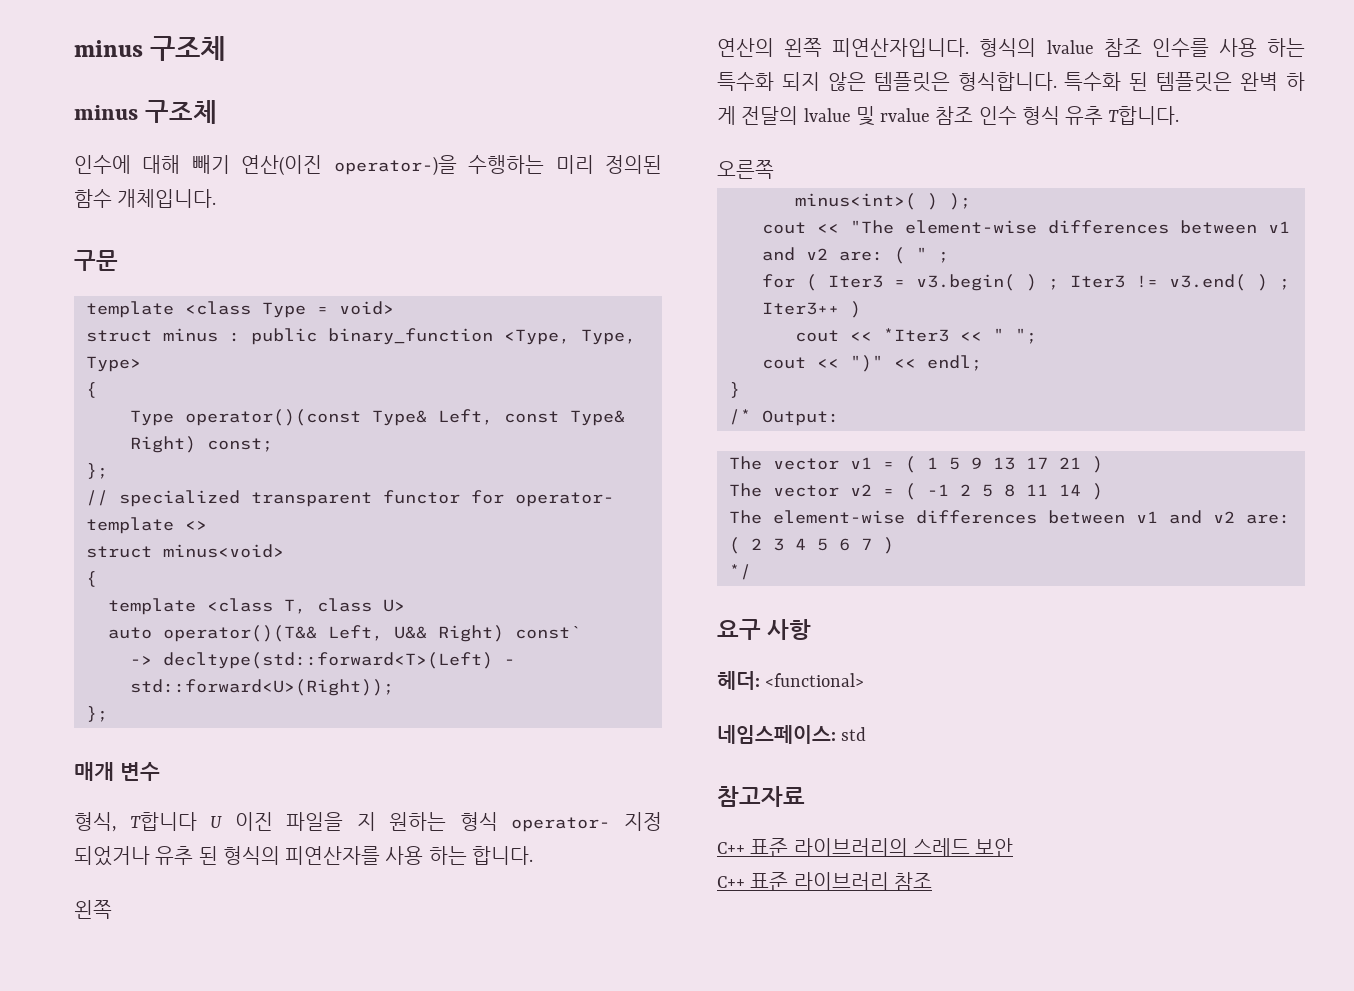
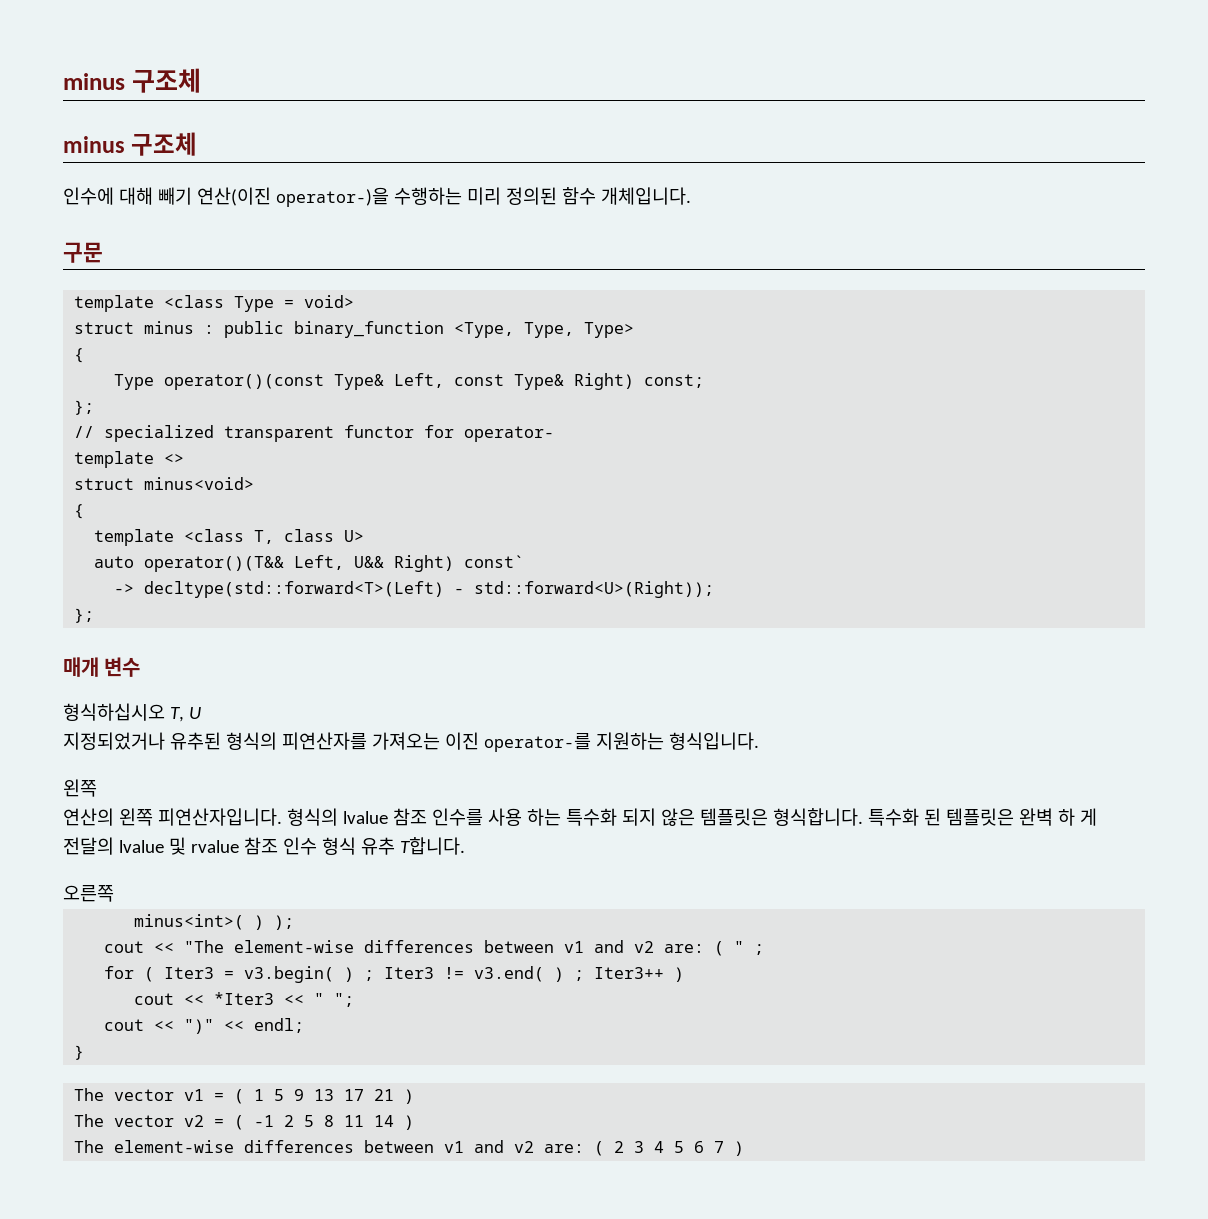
[74,812,197,832] 형식, T합니다 -> [63,703,184,722] 형식하십시오 T,
[234,812,662,832] [74,846,533,866] 이진 파일을 지 원하는 형식 operator- 지정 되었거나 유추 된 형식의 피연산자를 사용 하는 합니다. -> [63,732,759,752] // 지정되었거나 유추된 형식의 피연산자를 가져오는 이진 operator-를 지원하는 형식입니다.
[728,409,839,426] // /* Output: -> (85, 1052) none
[728,564,751,580] [717,619,812,640] [717,671,865,690] [717,725,867,744] [717,786,805,807] [717,838,1014,857] [717,872,932,891] // */ // 요구 사항 // 헤더: <functional> // 네임스페이스: std // 참고자료 // C++ 표준 라이브러리의 스레드 보안 // C++ 표준 라이브러리 참조 -> (745, 1148) none

